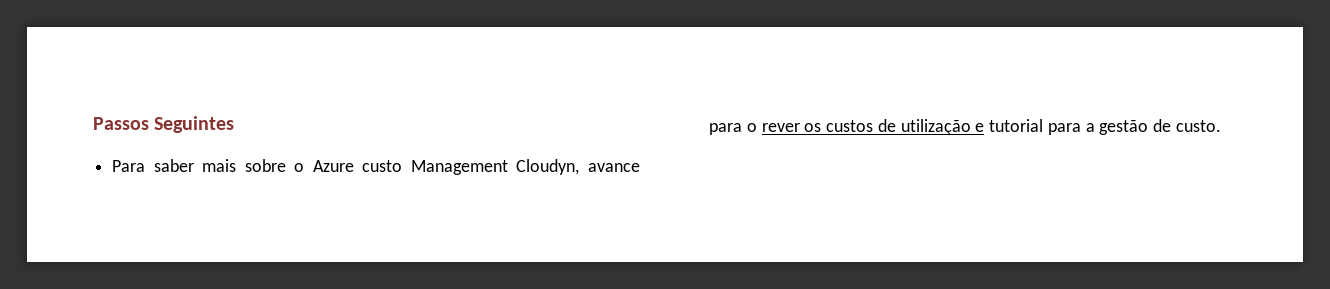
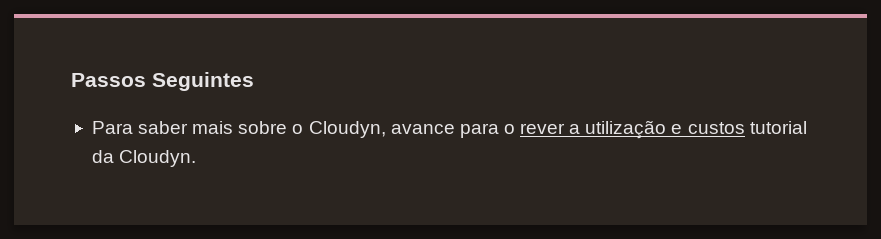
[312,160,508,175] Azure custo Management -> (304, 129) none
[804,119,1221,135] os custos de utilização e tutorial para a gestão de custo. -> [569,120,807,139] [91,150,197,167] a utilização e custos tutorial da Cloudyn.

